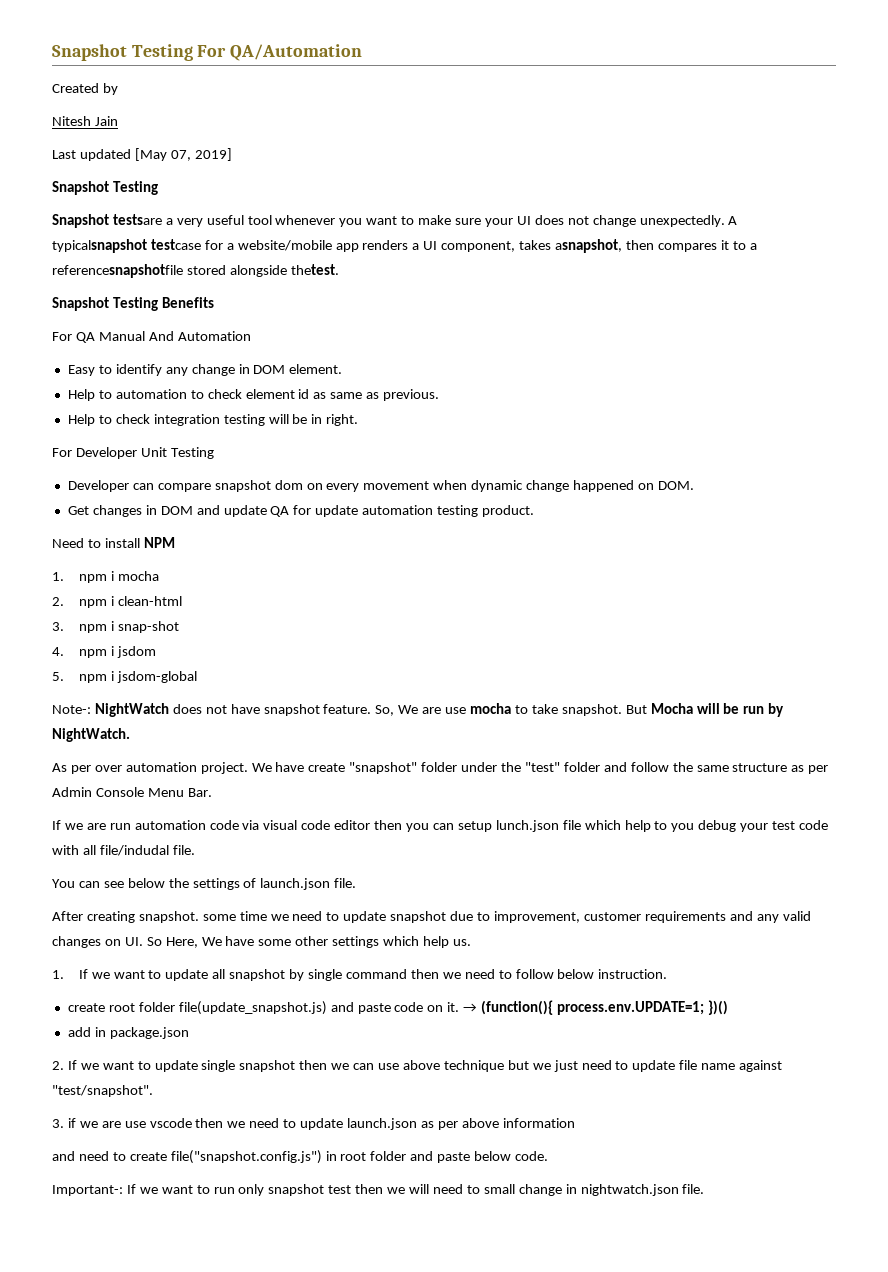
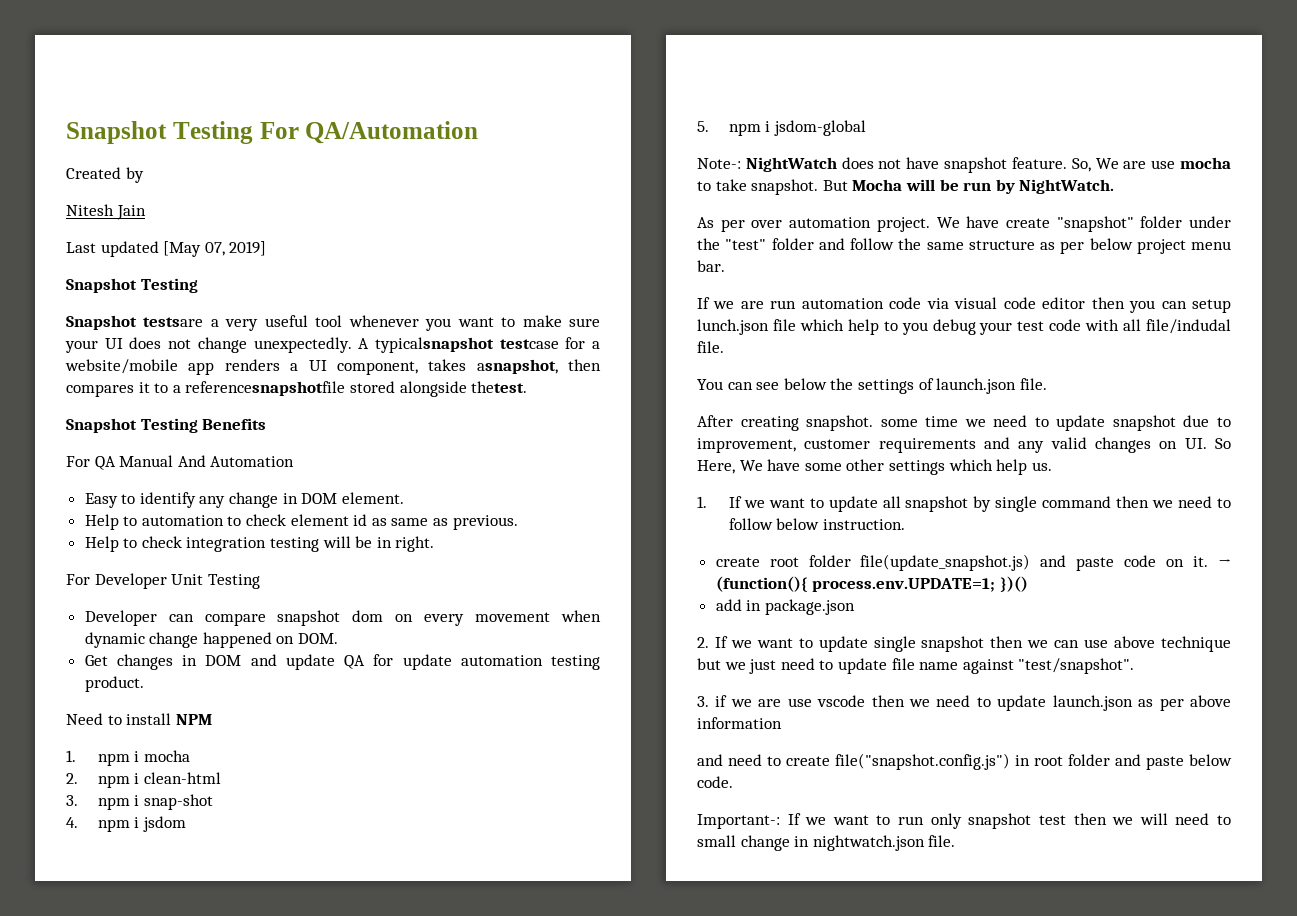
[52,787,212,797] Admin Console Menu Bar. -> [1089,238,1231,254] [697,260,725,272] below project menu bar.

